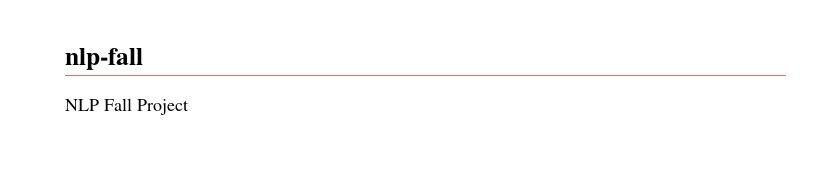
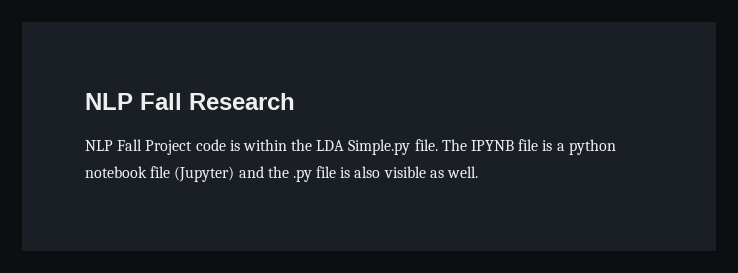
[65,48,143,70] nlp-fall -> [85,93,295,110] NLP Fall Research
(189, 107) none -> [195,139,616,155] [85,166,479,182] code is within the LDA Simple.py file. The IPYNB file is a python notebook file (Jupyter) and the .py file is also visible as well.

